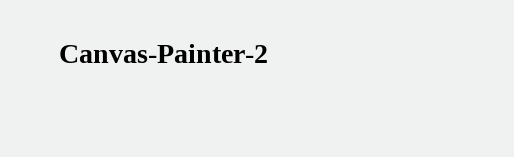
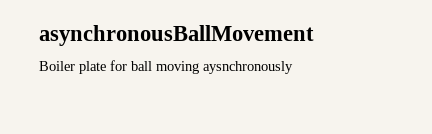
[59,44,268,63] Canvas-Painter-2 -> [39,25,314,46] [39,60,293,74] asynchronousBallMovement // Boiler plate for ball moving aysnchronously

